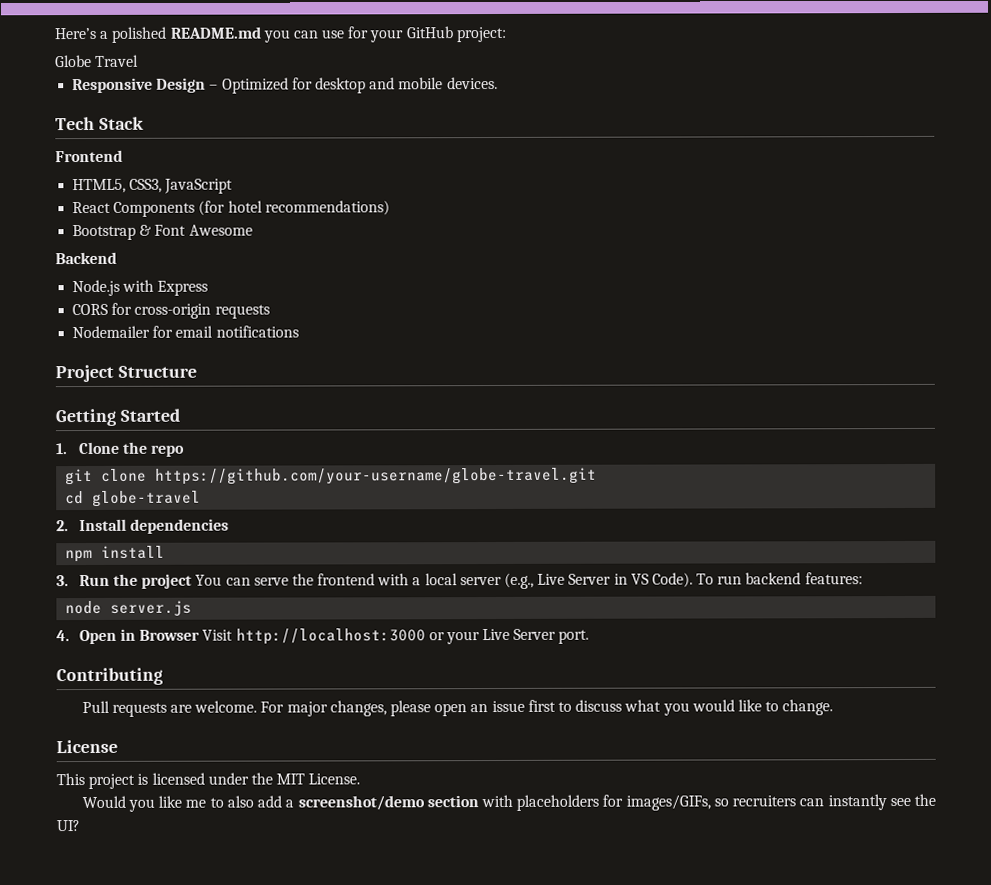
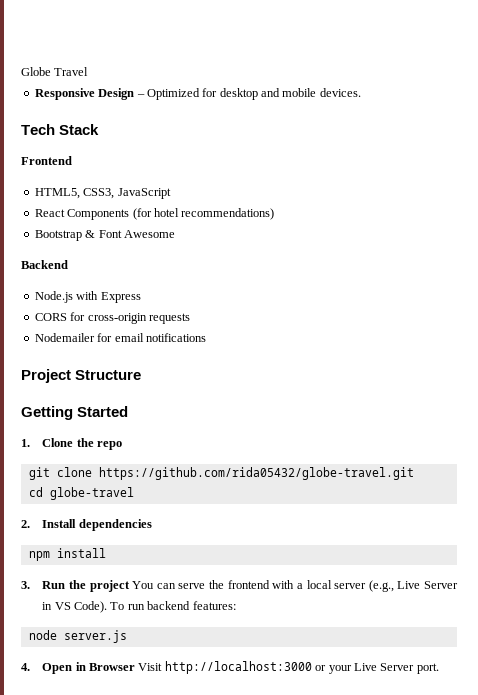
[54,26,507,43] Here’s a polished README.md you can use for your GitHub project: // -> (21, 71) none
[155,467,598,485] https://github.com/your-username/globe-travel.git -> [98,467,414,480] https://github.com/rida05432/globe-travel.git
[56,667,163,686] [81,699,834,717] [56,739,118,754] [56,772,361,789] [81,793,937,812] [56,820,80,832] // Contributing // Pull requests are welcome. For major changes, please open an issue first to discuss what you would like to change. // License // This project is licensed under the MIT License. // Would you like me to also add a screenshot/demo section with placeholders for images/GIFs, so recruiters can instantly see the UI? -> (439, 668) none

